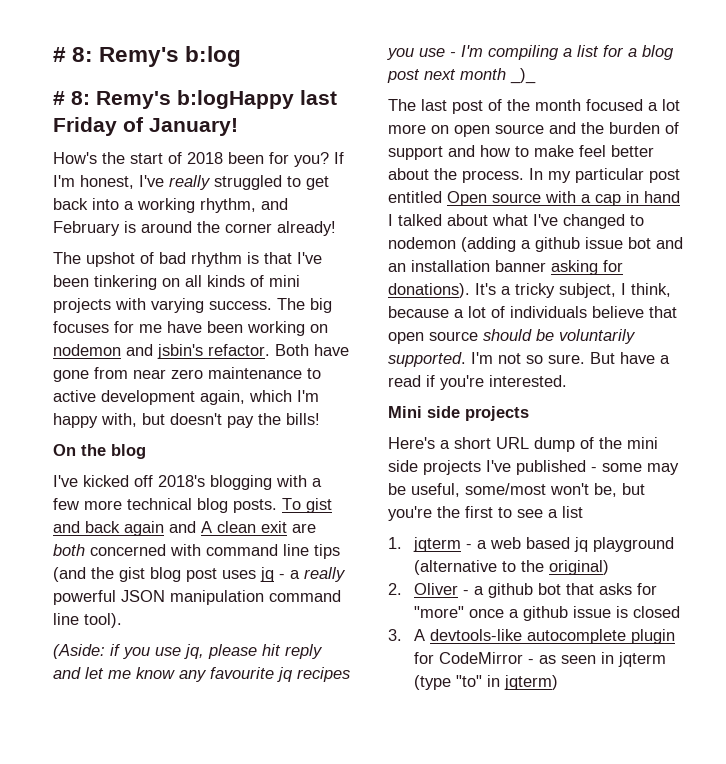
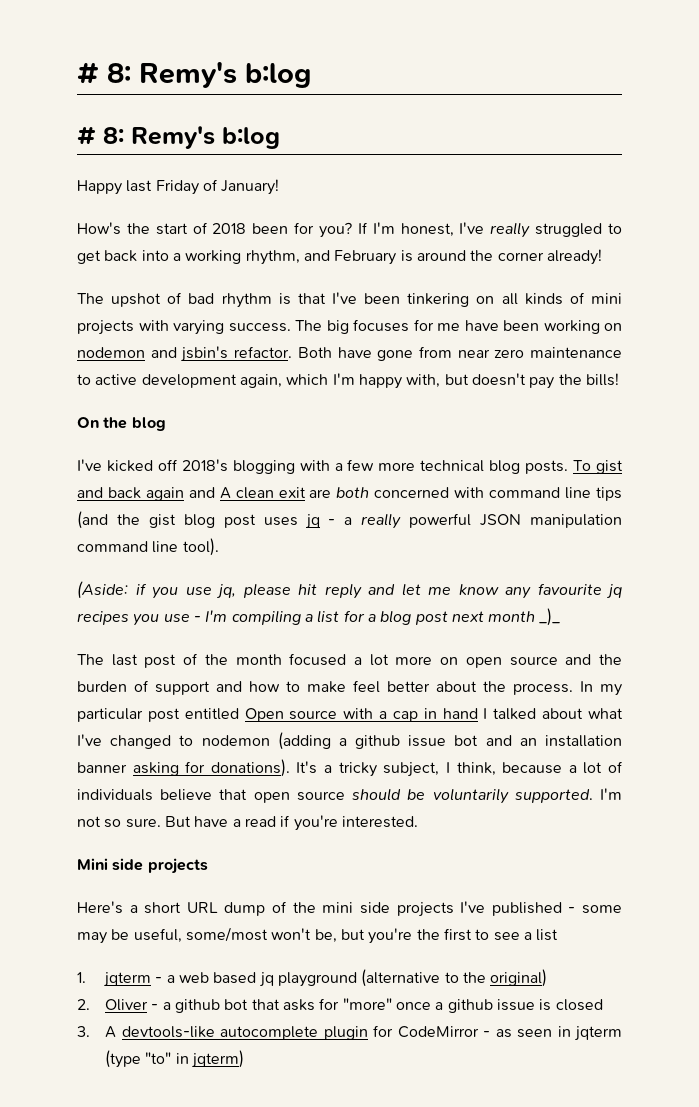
[177,90,294,109] b:logHappy -> [222,127,280,149] [77,180,122,195] b:log // Happy

